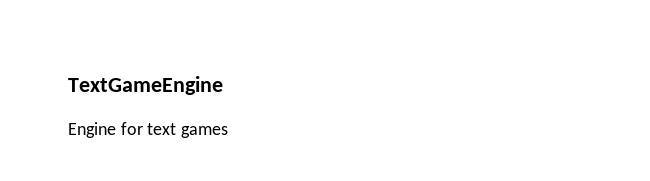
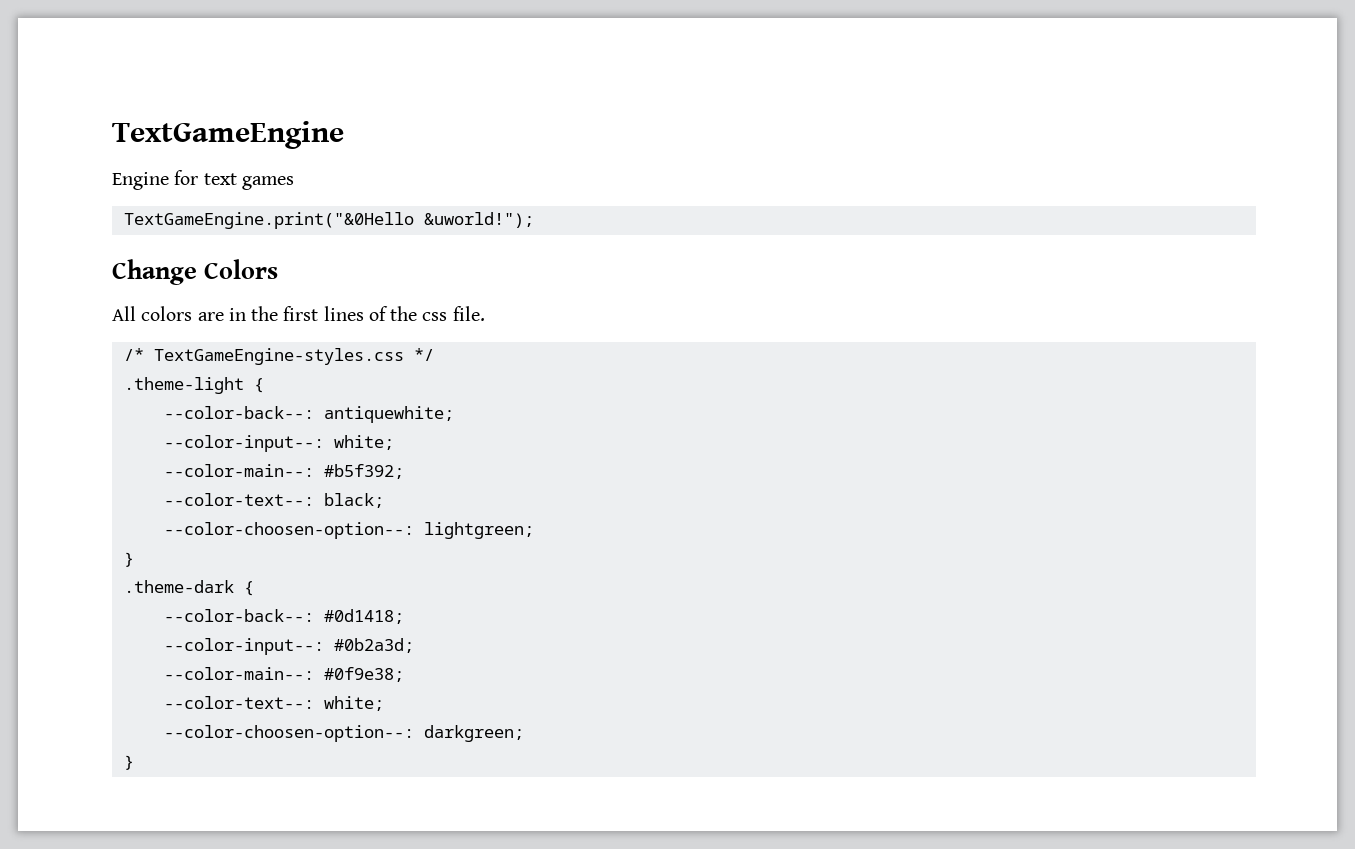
(229, 132) none -> [123,212,534,229] [112,259,279,285] [112,306,485,321] [123,348,434,365] [123,377,264,394] [163,406,454,423] [163,435,394,452] [163,464,404,479] [163,493,384,508] [163,522,534,539] [123,552,134,567] [123,580,254,596] [163,609,404,624] [163,638,414,655] [163,667,404,682] [163,696,384,711] [163,725,524,742] [123,755,134,770] // TextGameEngine.print("&0Hello &uworld!"); // Change Colors // All colors are in the first lines of the css file. // /* TextGameEngine-styles.css */ // .theme-light { // --color-back--: antiquewhite; // --color-input--: white; // --color-main--: #b5f392; // --color-text--: black; // --color-choosen-option--: lightgreen; // } // .theme-dark { // --color-back--: #0d1418; // --color-input--: #0b2a3d; // --color-main--: #0f9e38; // --color-text--: white; // --color-choosen-option--: darkgreen; // }

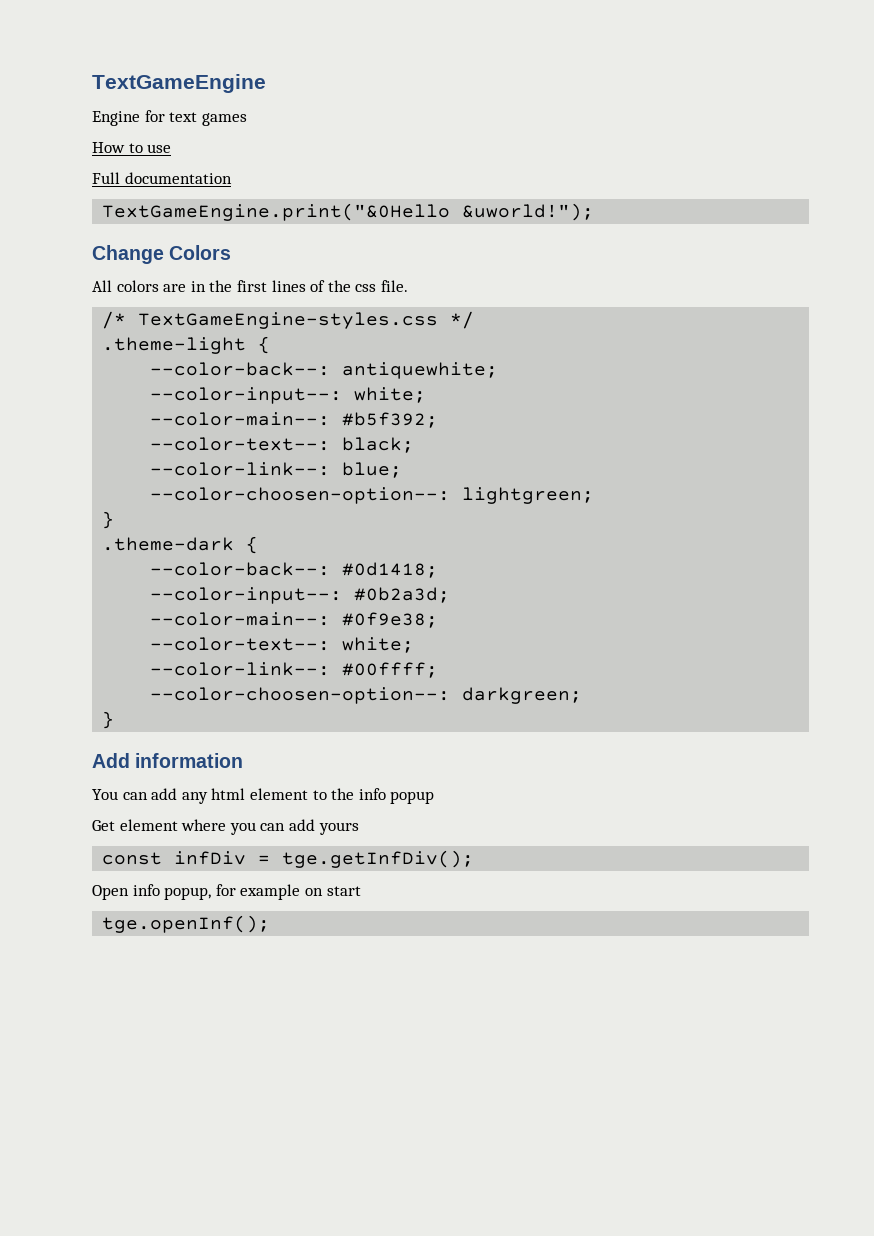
(294, 183) none -> [92,142,172,153] [92,172,232,184] // How to use // Full documentation
(384, 500) none -> [150,462,403,478] // --color-link--: blue;
(384, 703) none -> [150,662,439,678] // --color-link--: #00ffff;
(134, 762) none -> [92,753,244,768] [92,788,435,804] [92,819,359,835] [102,850,475,868] [92,884,361,900] [102,915,271,933] // Add information // You can add any html element to the info popup // Get element where you can add yours // const infDiv = tge.getInfDiv(); // Open info popup, for example on start // tge.openInf();

